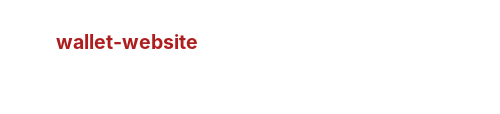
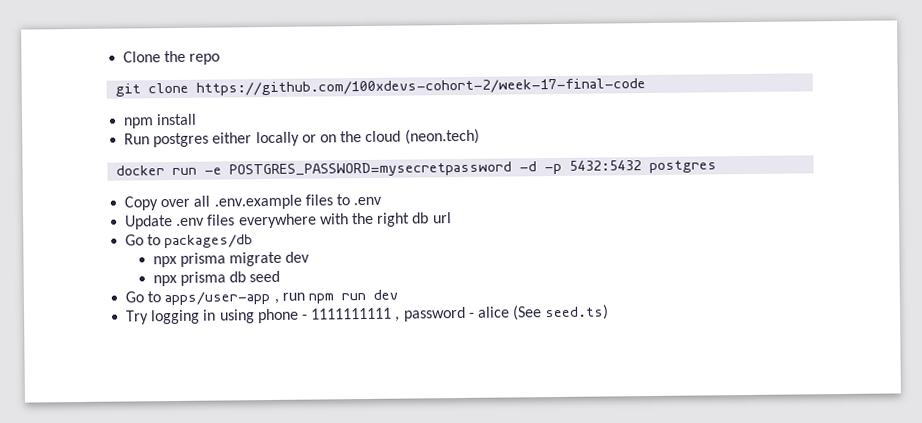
[56,34,198,49] wallet-website -> [123,50,221,65] [115,78,647,97] [123,113,198,129] [124,128,480,148] [116,160,718,178] [124,194,383,211] [125,212,452,230] [125,234,254,249] [152,251,311,268] [152,270,281,287] [125,289,398,306] [126,304,610,325] Clone the repo // git clone https://github.com/100xdevs-cohort-2/week-17-final-code // npm install // Run postgres either locally or on the cloud (neon.tech) // docker run -e POSTGRES_PASSWORD=mysecretpassword -d -p 5432:5432 postgres // Copy over all .env.example files to .env // Update .env files everywhere with the right db url // Go to packages/db // npx prisma migrate dev // npx prisma db seed // Go to apps/user-app , run npm run dev // Try logging in using phone - 1111111111 , password - alice (See seed.ts)

